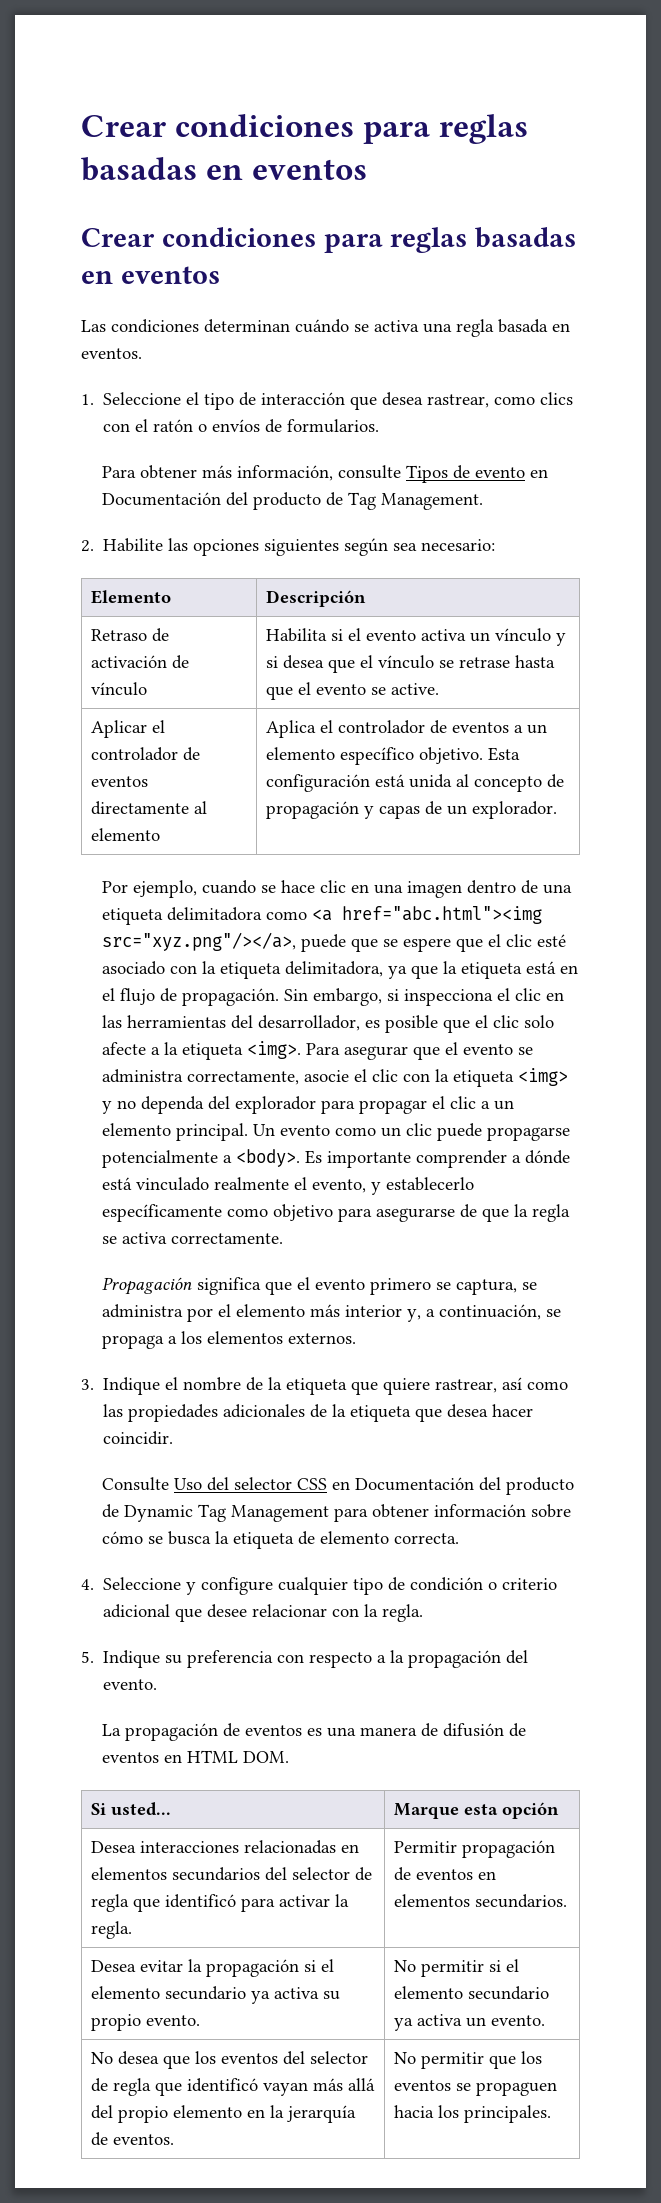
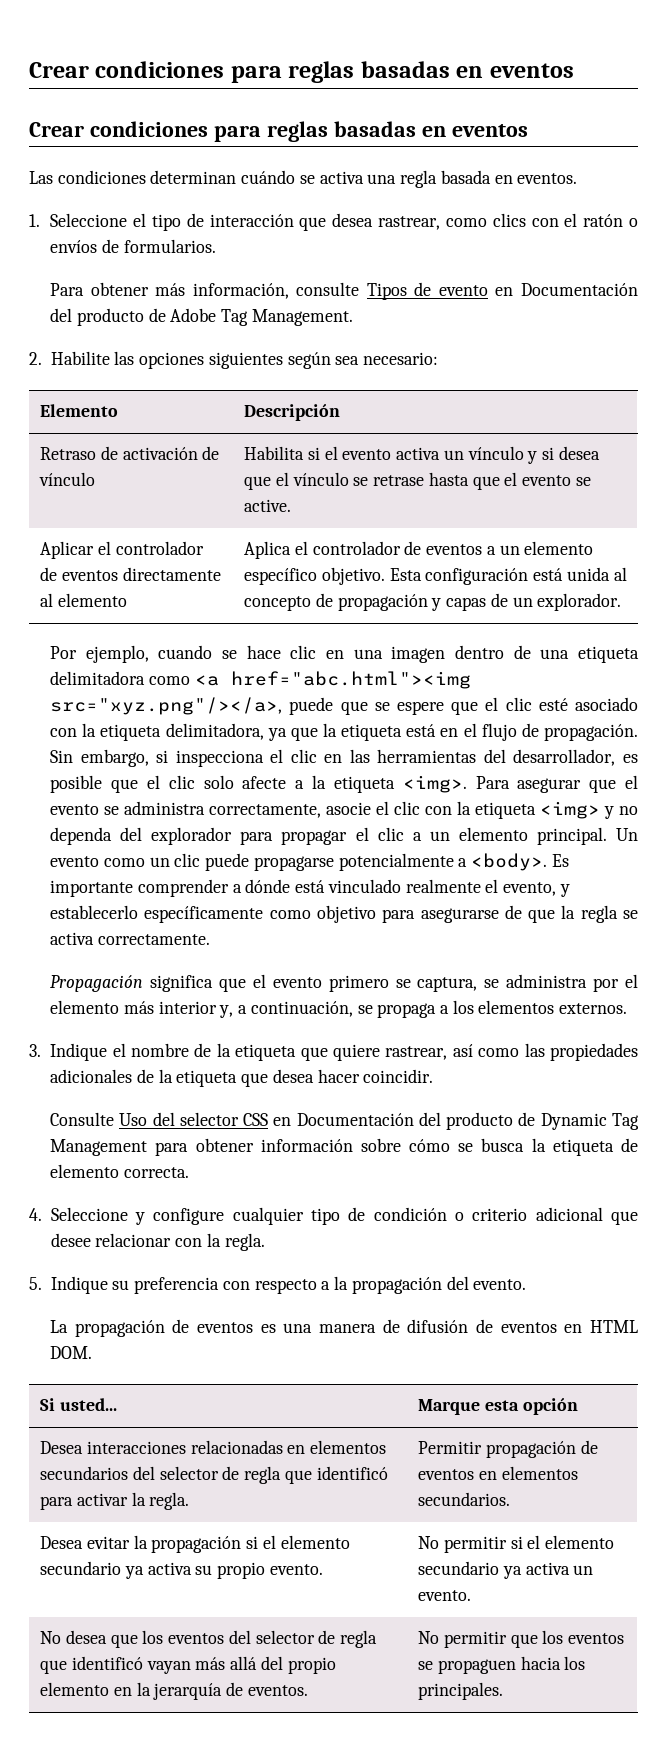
(343, 499) none -> [170,308,217,322] Adobe

